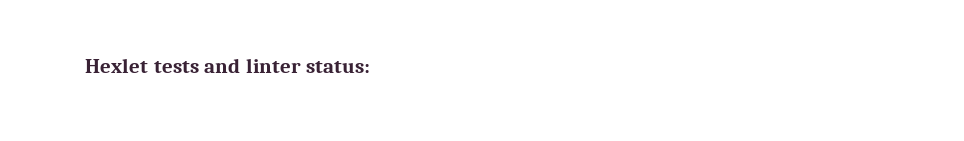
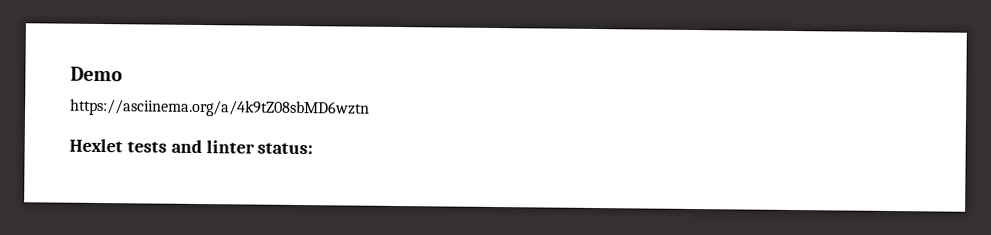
(85, 65) none -> [70,66,123,82] [70,98,370,118] Demo // https://asciinema.org/a/4k9tZ08sbMD6wztn //

